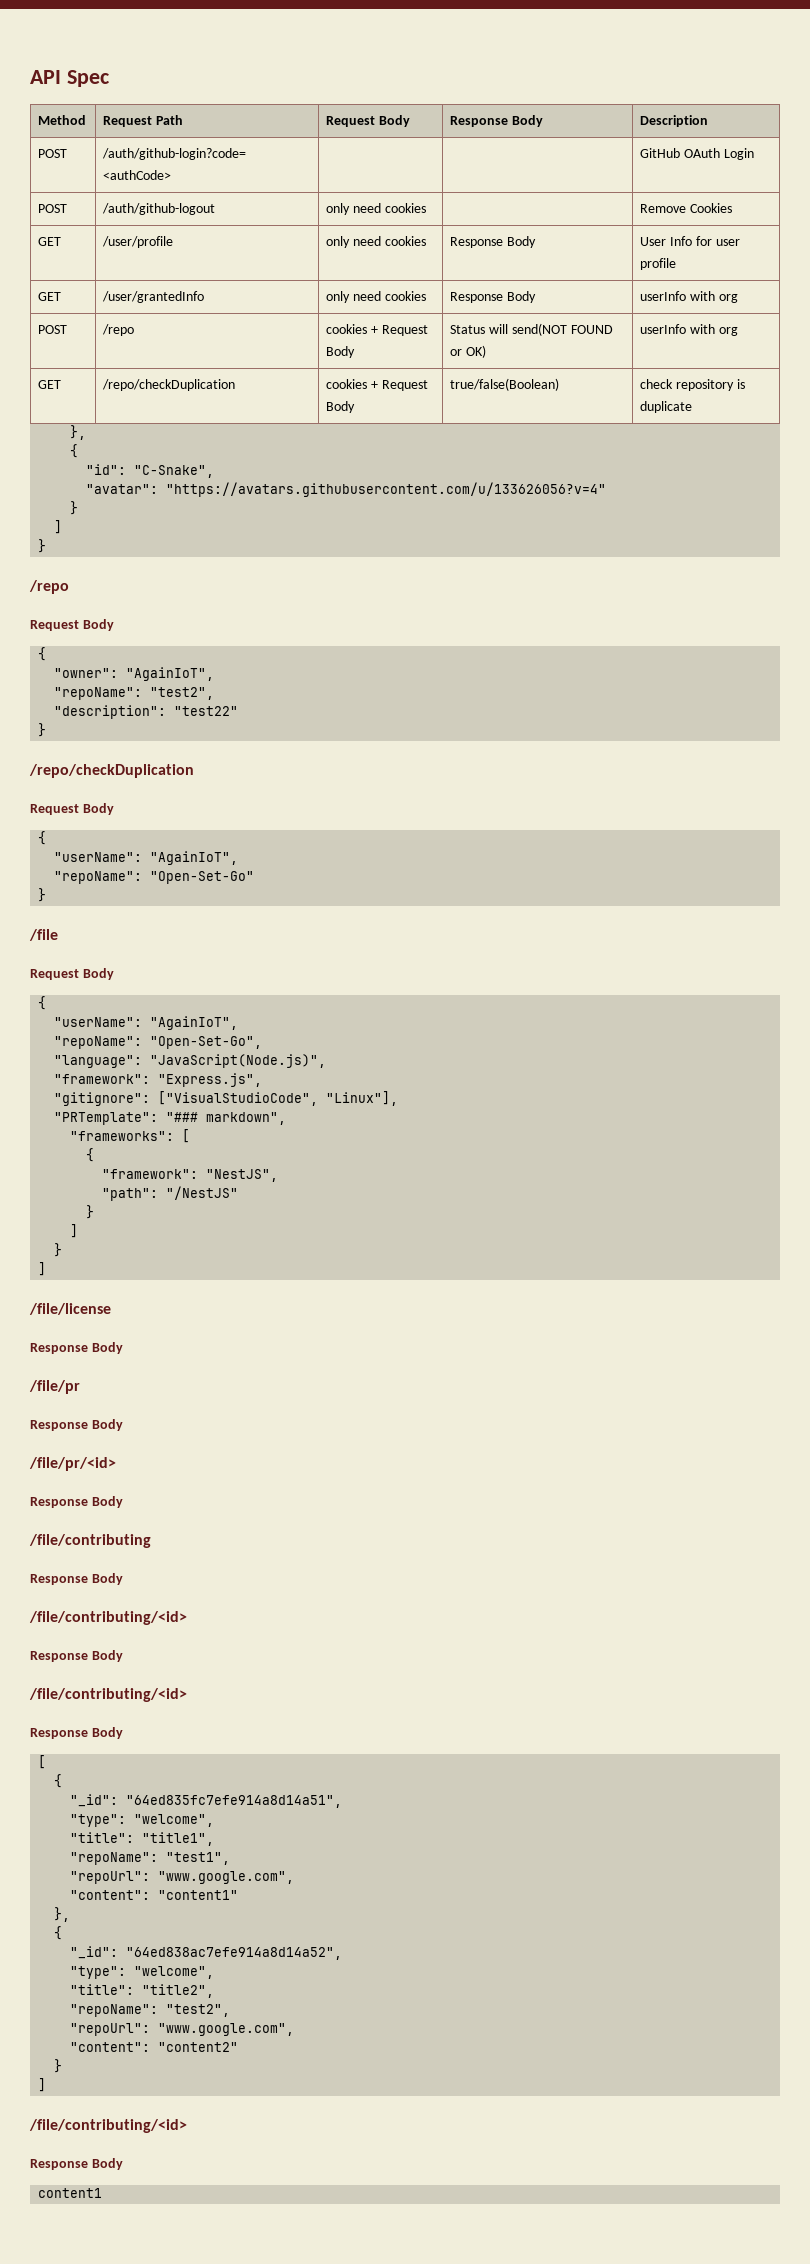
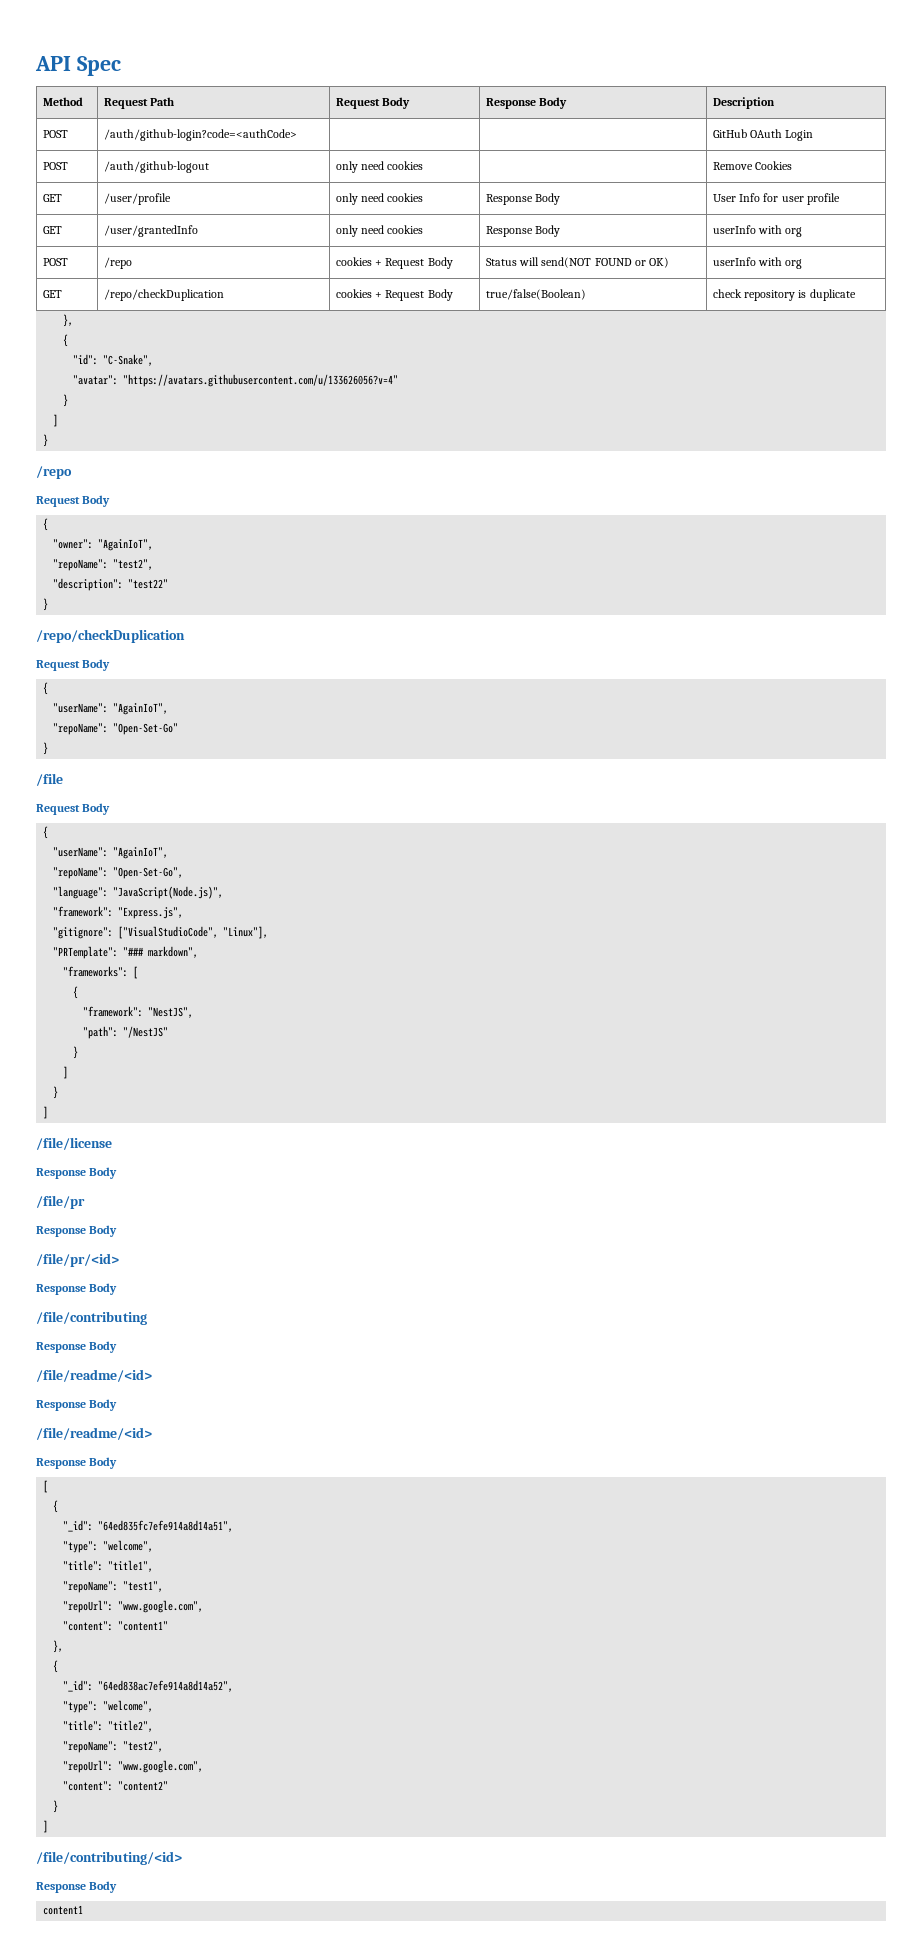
[29,1611,187,1625] [30,1650,123,1662] [29,1688,187,1702] /file/contributing/<id> // Response Body // /file/contributing/<id> -> [36,1369,152,1382] [36,1399,118,1411] [36,1427,152,1440] /file/readme/<id> // Response Body // /file/readme/<id>

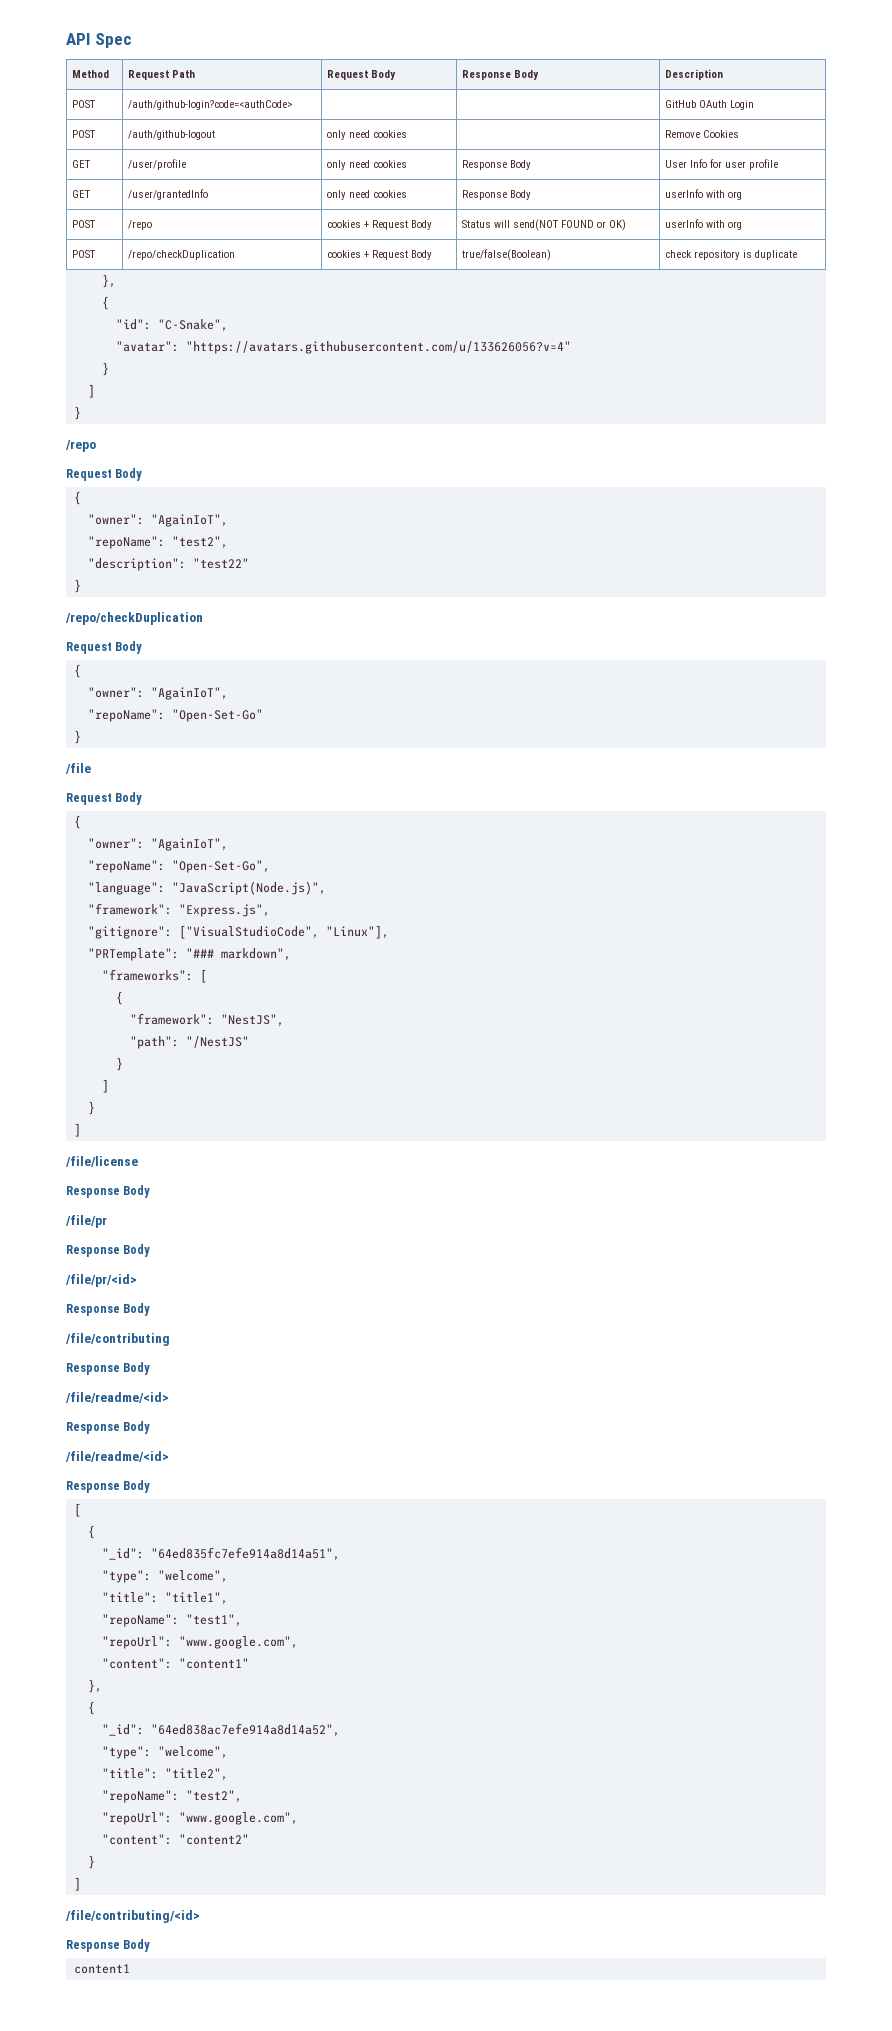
[42,290,62,298] GET -> [72,250,97,258] POST
[53,703,109,713] "userName": -> [87,687,144,698] "owner":
[53,847,109,857] "userName": -> [87,838,144,849] "owner":

